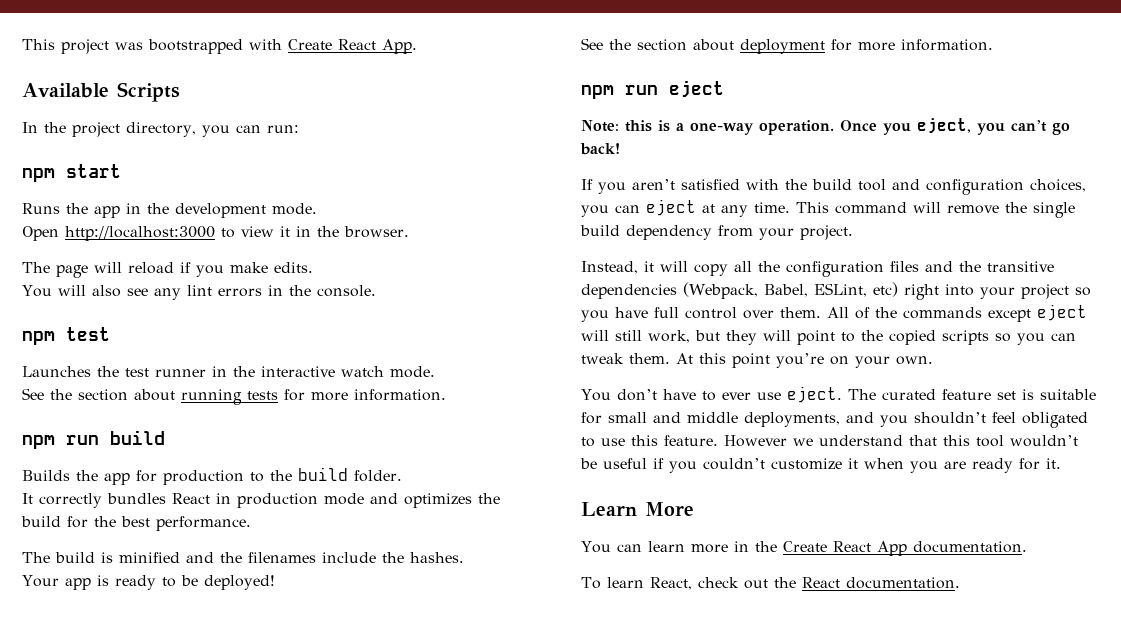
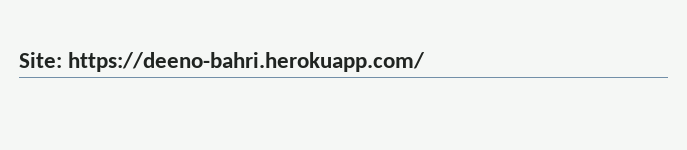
[22,39,417,54] [22,82,180,102] [22,122,299,137] [22,164,121,182] [22,203,317,218] [22,226,409,241] [22,262,313,278] [22,285,376,300] [22,327,110,345] [22,366,435,378] [22,388,446,405] [22,430,165,449] [22,467,402,485] [22,493,500,508] [21,516,251,531] [22,552,464,563] [22,575,275,590] [581,38,993,54] [581,80,724,99] [581,118,1070,135] [580,143,620,155] [581,179,1086,195] [581,199,1075,218] [580,225,853,240] [581,261,1054,277] [581,282,1091,300] [581,304,1087,322] [581,330,1076,345] [581,353,933,368] [581,386,1096,403] [581,412,1088,428] [581,435,1078,447] [580,458,1061,473] [581,502,694,516] [581,541,1027,556] [581,577,960,590] This project was bootstrapped with Create React App. // Available Scripts // In the project directory, you can run: // npm start // Runs the app in the development mode. // Open http://localhost:3000 to view it in the browser. // The page will reload if you make edits. // You will also see any lint errors in the console. // npm test // Launches the test runner in the interactive watch mode. // See the section about running tests for more information. // npm run build // Builds the app for production to the build folder. // It correctly bundles React in production mode and optimizes the build for the best performance. // The build is minified and the filenames include the hashes. // Your app is ready to be deployed! // See the section about deployment for more information. // npm run eject // Note: this is a one-way operation. Once you eject, you can’t go back! // If you aren’t satisfied with the build tool and configuration choices, you can eject at any time. This command will remove the single build dependency from your project. // Instead, it will copy all the configuration files and the transitive dependencies (Webpack, Babel, ESLint, etc) right into your project so you have full control over them. All of the commands except eject will still work, but they will point to the copied scripts so you can tweak them. At this point you’re on your own. // You don’t have to ever use eject. The curated feature set is suitable for small and middle deployments, and you shouldn’t feel obligated to use this feature. However we understand that this tool wouldn’t be useful if you couldn’t customize it when you are ready for it. // Learn More // You can learn more in the Create React App documentation. // To learn React, check out the React documentation. -> [19,52,426,72] Site: https://deeno-bahri.herokuapp.com/

